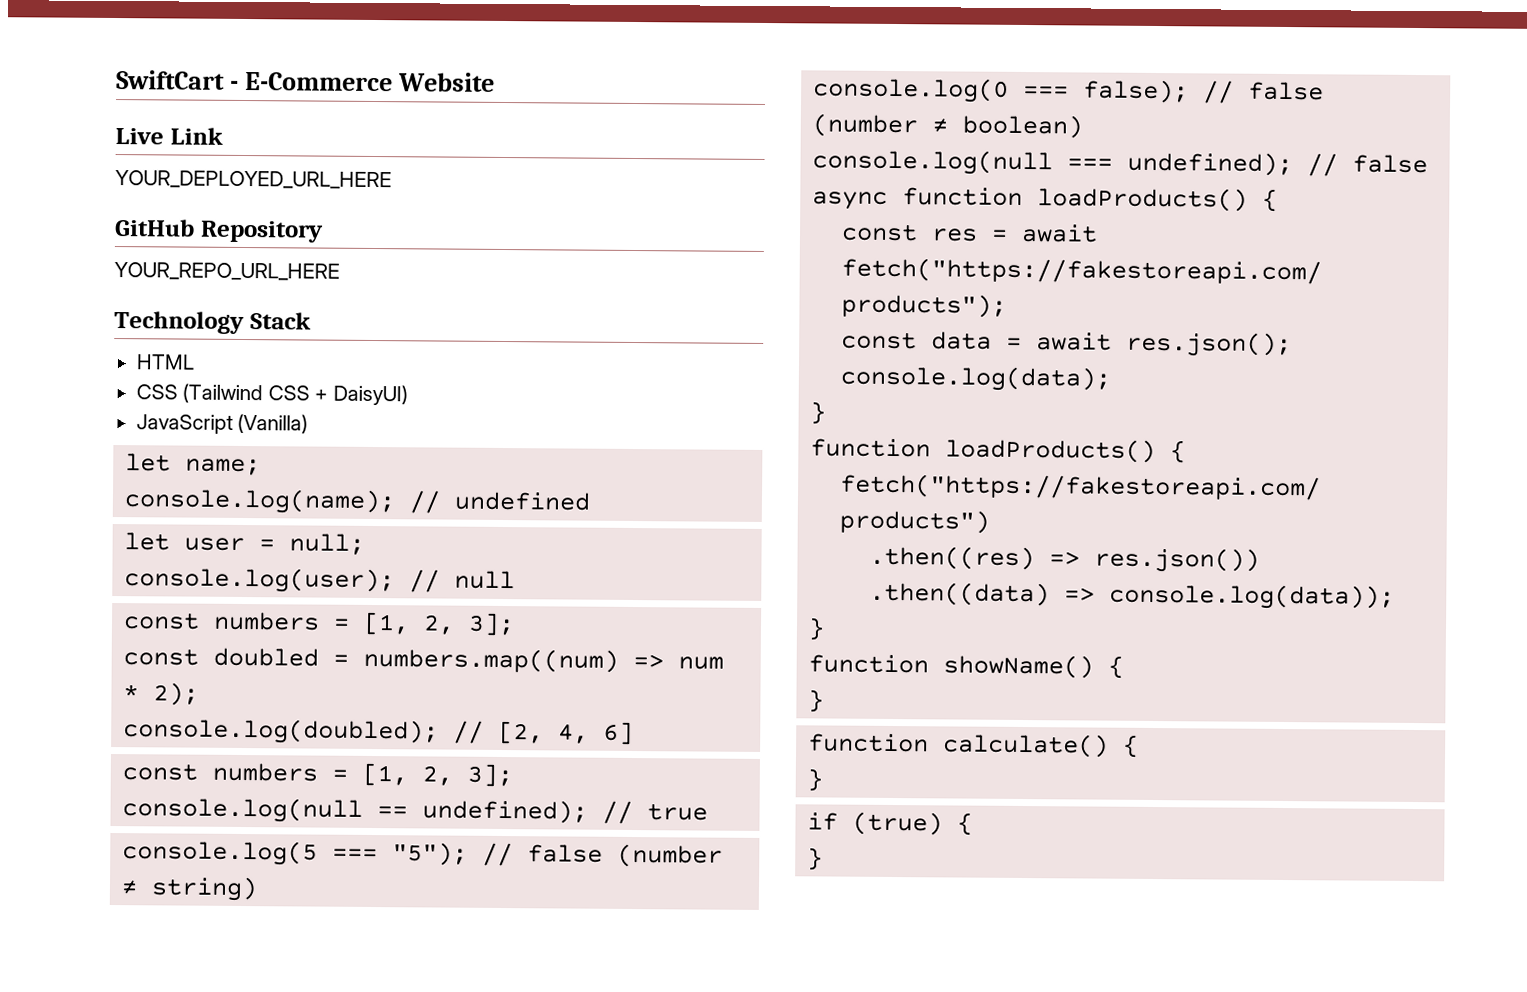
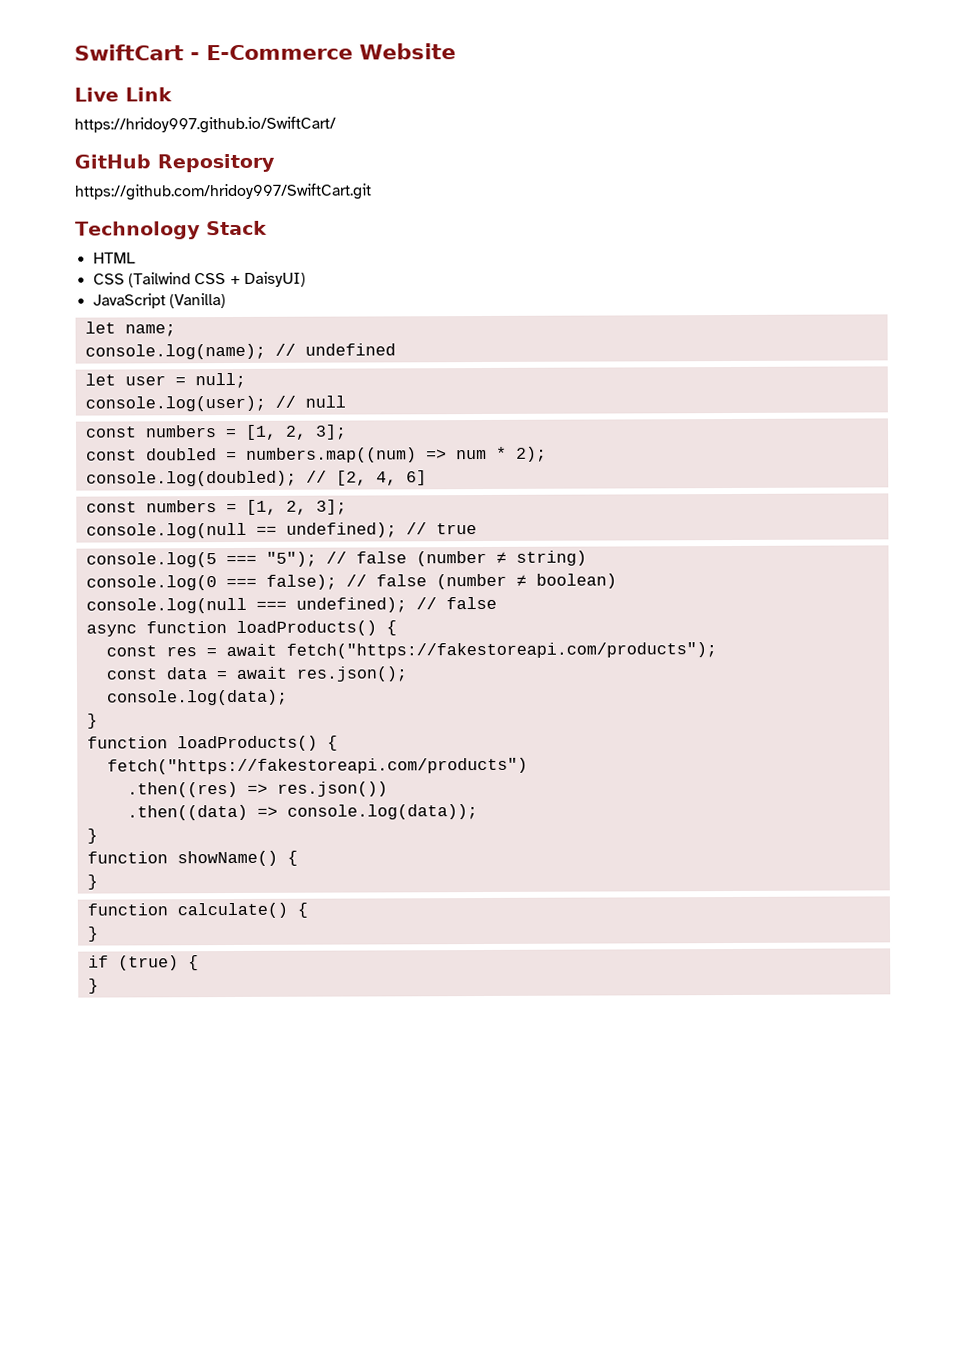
[115,170,392,190] YOUR_DEPLOYED_URL_HERE -> [74,116,336,134] https://hridoy997.github.io/SwiftCart/
[114,262,340,281] YOUR_REPO_URL_HERE -> [75,183,372,201] https://github.com/hridoy997/SwiftCart.git

